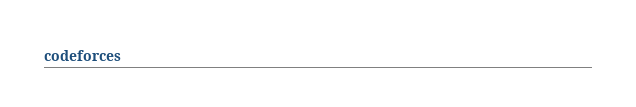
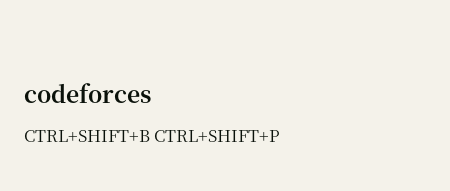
(121, 55) none -> [24,130,281,142] // CTRL+SHIFT+B CTRL+SHIFT+P

